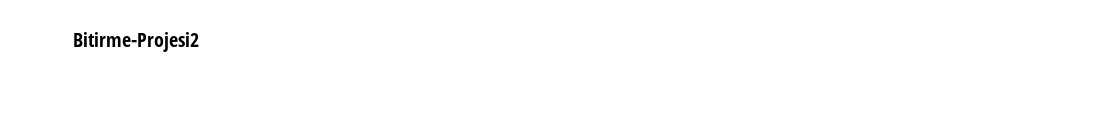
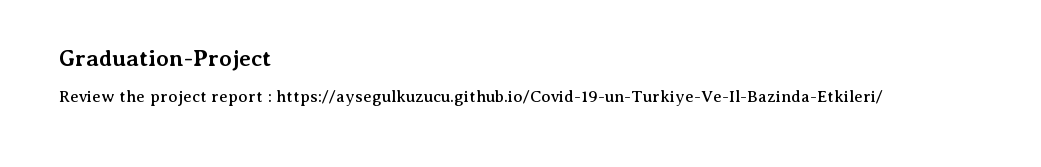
[73,32,199,52] Bitirme-Projesi2 -> [59,50,271,71] [59,90,884,106] Graduation-Project // Review the project report : https://aysegulkuzucu.github.io/Covid-19-un-Turkiye-Ve-Il-Bazinda-Etkileri/

